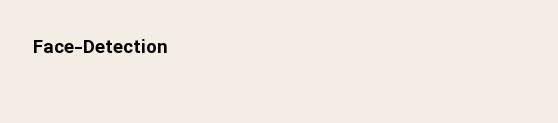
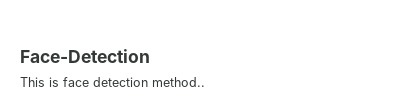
(168, 46) none -> [20,77,205,87] // This is face detection method..

